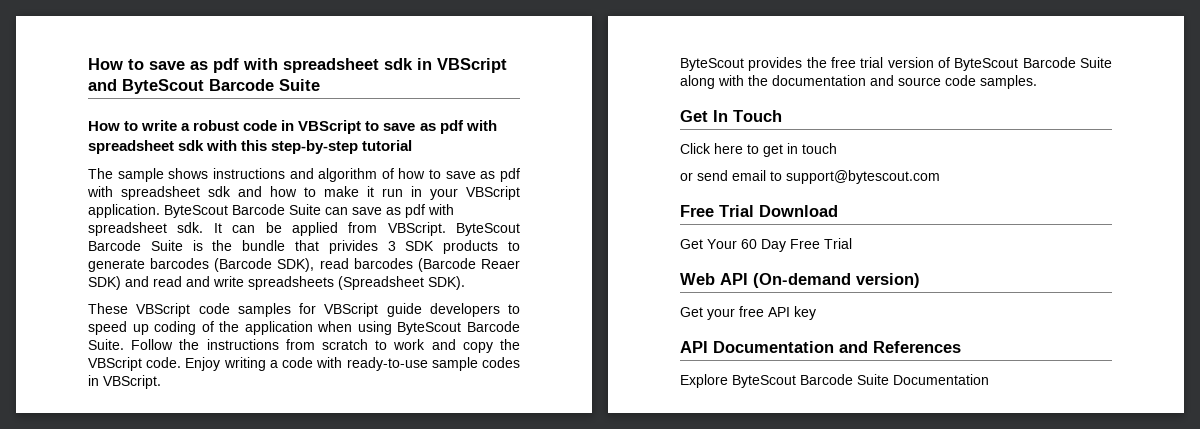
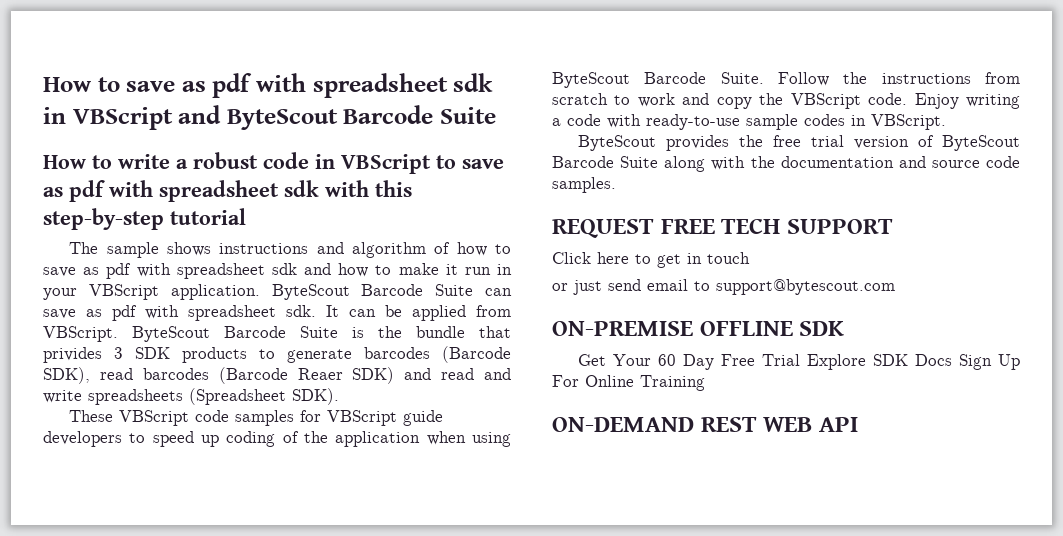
[680,110,782,122] Get In Touch -> [552,218,893,238] REQUEST FREE TECH SUPPORT
(693, 176) none -> [573,280,602,295] just
[680,205,838,217] Free Trial Download -> [552,321,845,336] ON-PREMISE OFFLINE SDK
[680,273,920,288] [680,306,816,320] [680,341,961,353] [680,374,989,388] // Web API (On-demand version) // Get your free API key // API Documentation and References // Explore ByteScout Barcode Suite Documentation -> [807,354,1020,370] [552,375,705,391] [552,417,858,432] Explore SDK Docs Sign Up For Online Training // ON-DEMAND REST WEB API

